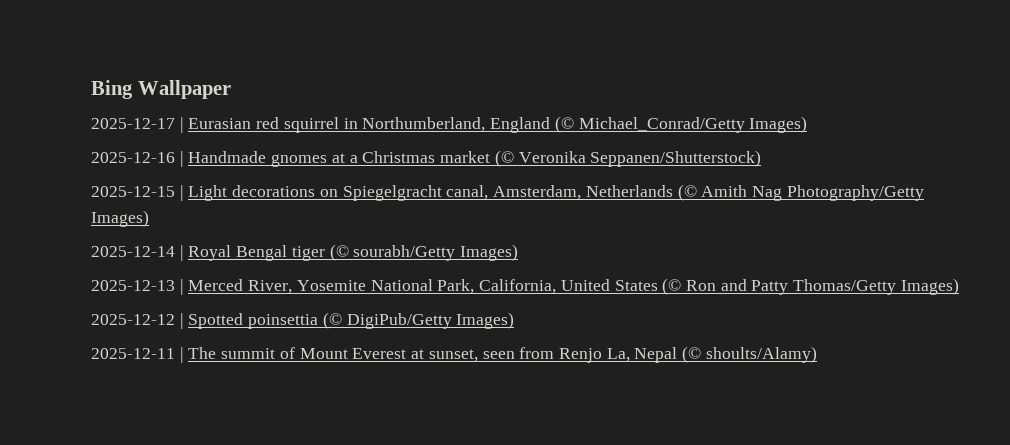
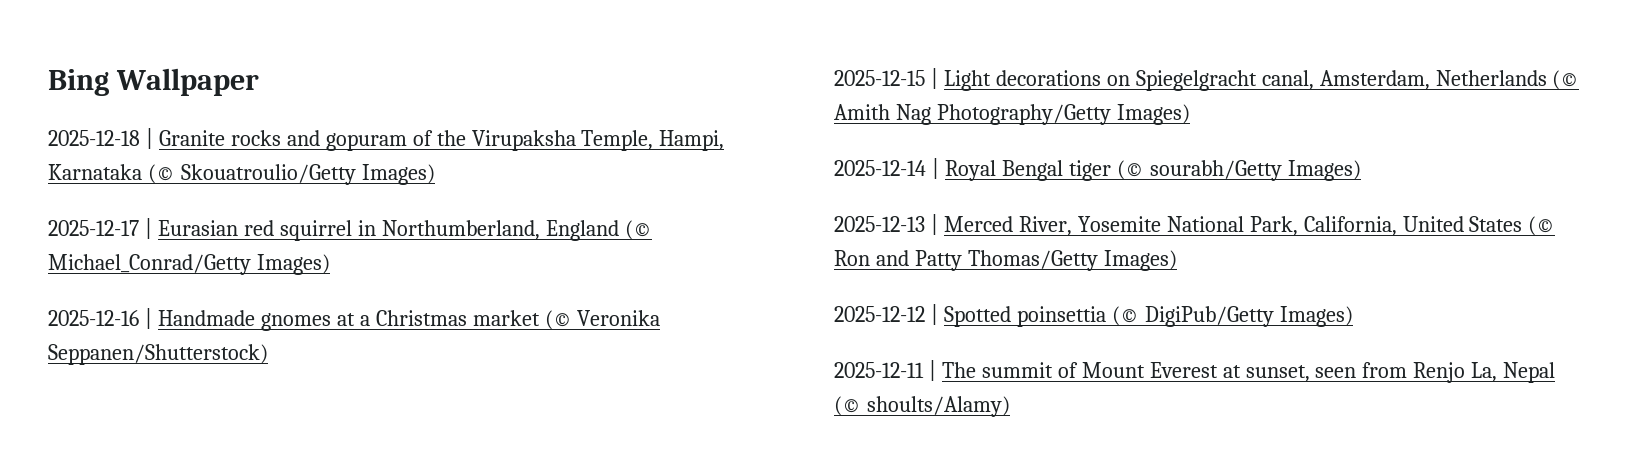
(231, 89) none -> [48,128,725,151] [48,164,435,185] // 2025-12-18 | Granite rocks and gopuram of the Virupaksha Temple, Hampi, Karnataka (© Skouatroulio/Getty Images)

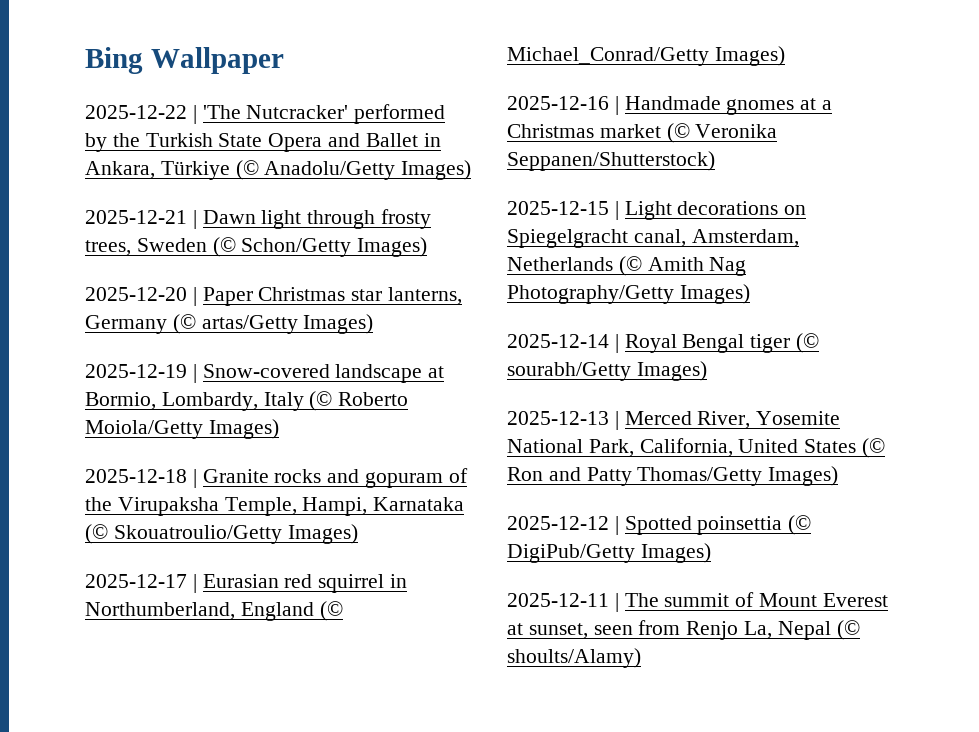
(259, 82) none -> [85,104,446,124] [85,133,441,152] [85,160,472,180] [85,209,432,229] [85,237,428,257] [85,287,463,306] [85,314,374,334] [85,364,445,383] [85,391,409,411] [85,419,279,439] // 2025-12-22 | 'The Nutcracker' performed by the Turkish State Opera and Ballet in Ankara, Türkiye (© Anadolu/Getty Images) // 2025-12-21 | Dawn light through frosty trees, Sweden (© Schon/Getty Images) // 2025-12-20 | Paper Christmas star lanterns, Germany (© artas/Getty Images) // 2025-12-19 | Snow-covered landscape at Bormio, Lombardy, Italy (© Roberto Moiola/Getty Images)

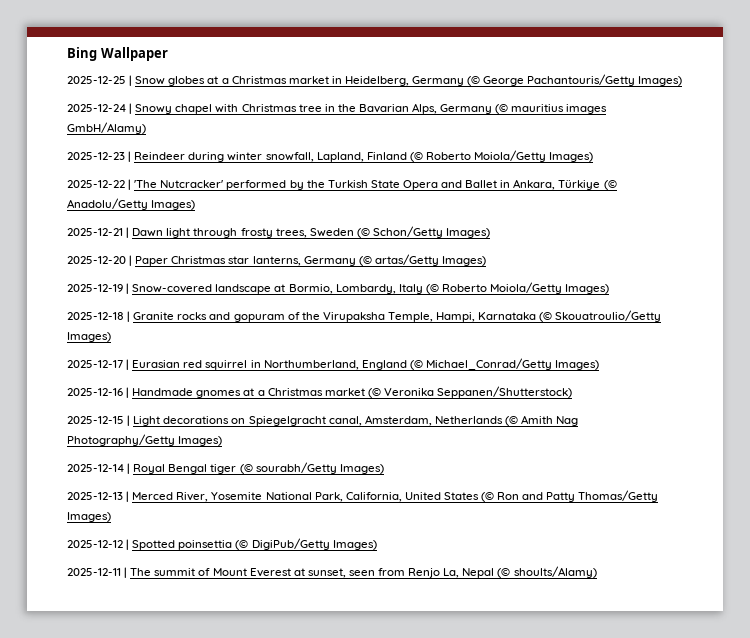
(284, 60) none -> [67,74,683,86] [67,103,608,114] [67,122,146,134] [67,150,594,162] // 2025-12-25 | Snow globes at a Christmas market in Heidelberg, Germany (© George Pachantouris/Getty Images) // 2025-12-24 | Snowy chapel with Christmas tree in the Bavarian Alps, Germany (© mauritius images GmbH/Alamy) // 2025-12-23 | Reindeer during winter snowfall, Lapland, Finland (© Roberto Moiola/Getty Images)

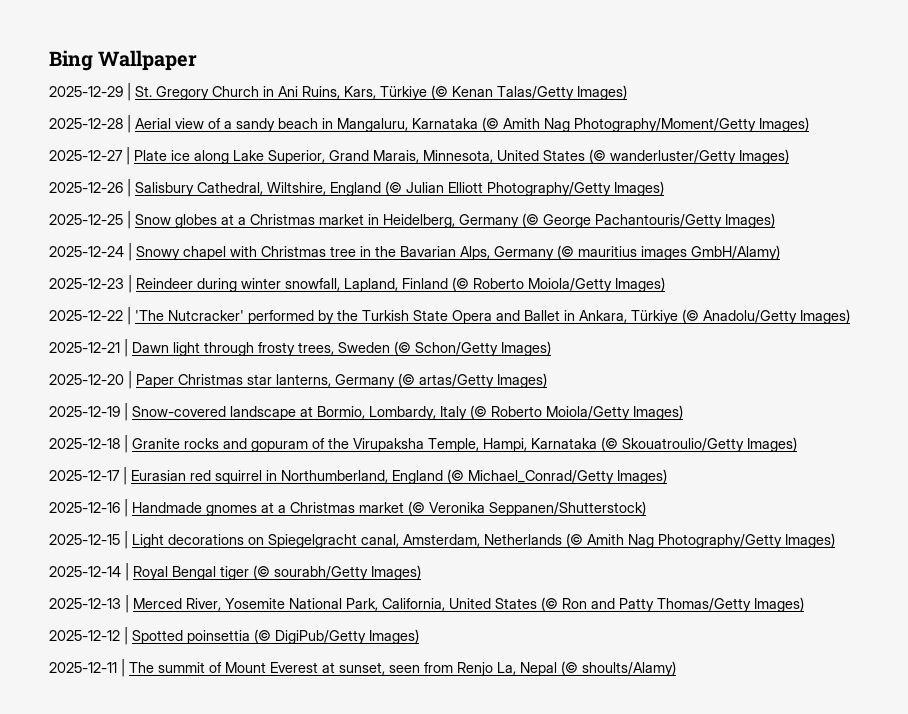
(168, 54) none -> [49,83,627,101] [49,115,809,133] [49,147,789,165] [49,179,664,197] // 2025-12-29 | St. Gregory Church in Ani Ruins, Kars, Türkiye (© Kenan Talas/Getty Images) // 2025-12-28 | Aerial view of a sandy beach in Mangaluru, Karnataka (© Amith Nag Photography/Moment/Getty Images) // 2025-12-27 | Plate ice along Lake Superior, Grand Marais, Minnesota, United States (© wanderluster/Getty Images) // 2025-12-26 | Salisbury Cathedral, Wiltshire, England (© Julian Elliott Photography/Getty Images)

